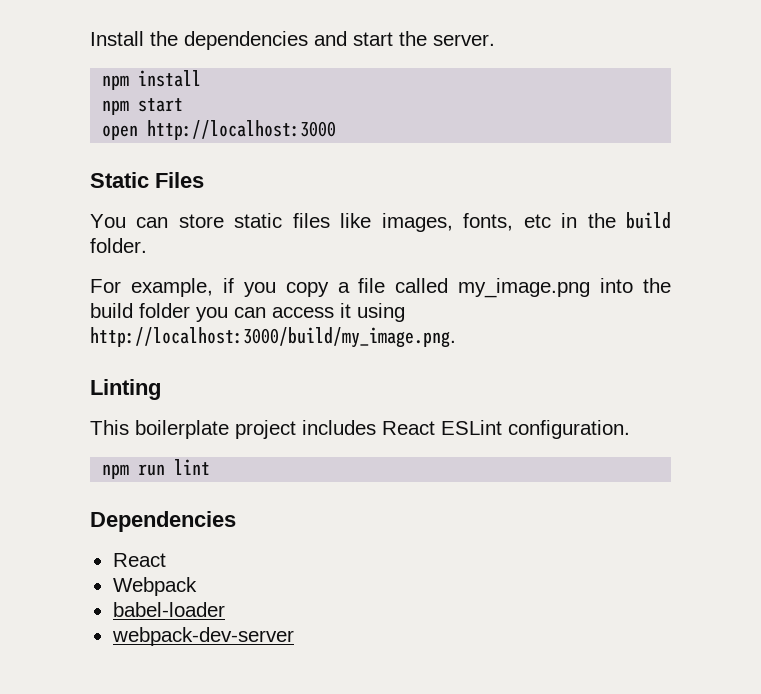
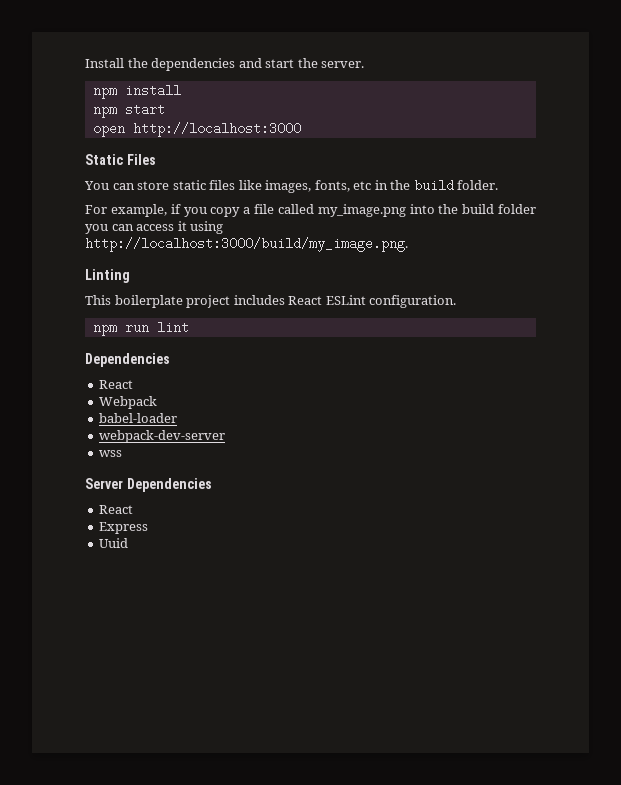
(294, 636) none -> [99,450,123,457] [85,478,212,492] [99,505,134,514] [99,522,149,534] [99,538,129,548] // wss // Server Dependencies // React // Express // Uuid

